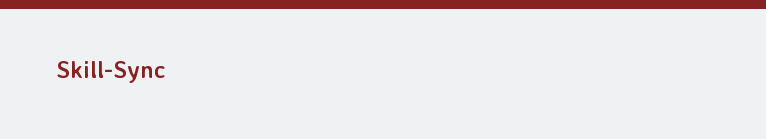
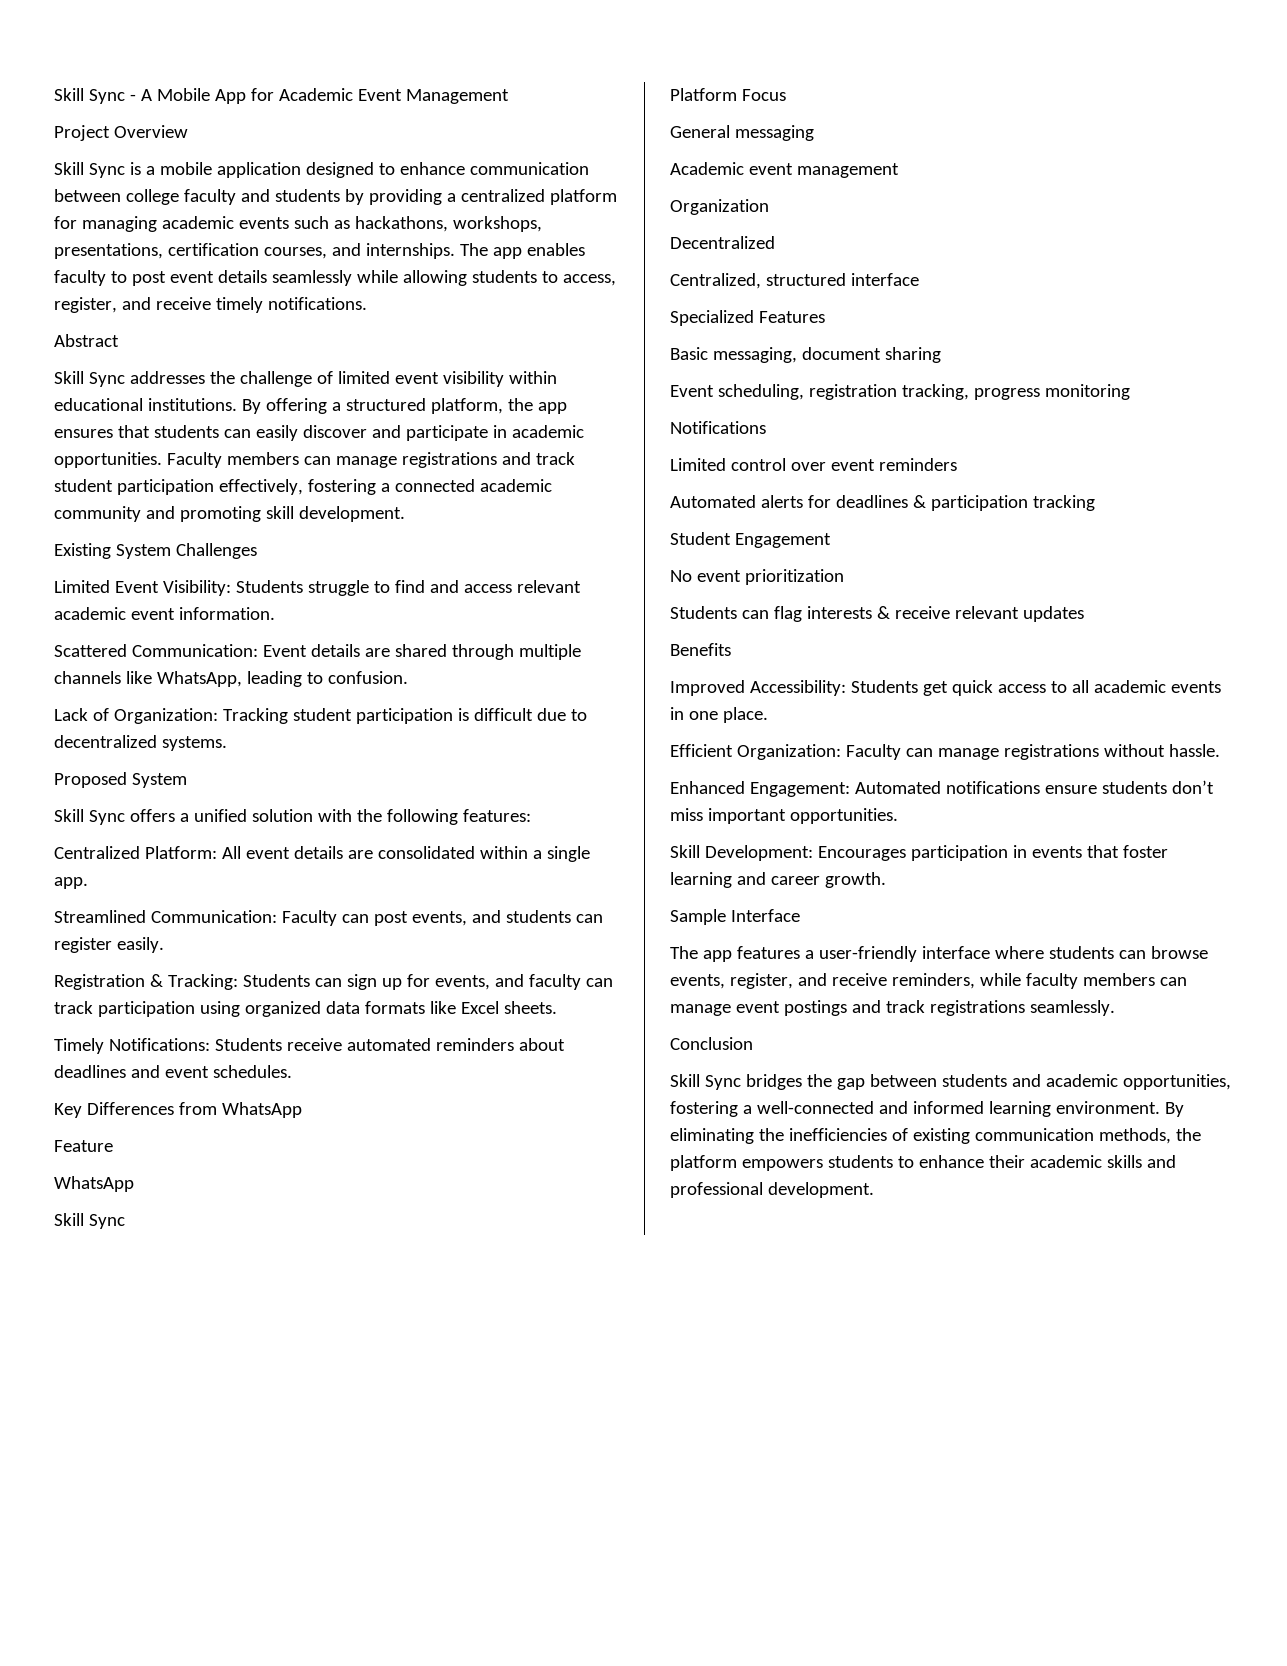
[56,61,166,83] Skill-Sync -> [54,88,509,104] [54,125,188,141] [54,162,589,178] [54,189,617,205] [54,216,542,232] [54,243,585,259] [54,270,616,286] [54,297,367,313] [54,334,119,347] [54,371,557,387] [54,398,567,414] [54,425,584,441] [54,452,575,468] [54,479,552,495] [54,506,405,522] [54,543,257,559] [54,580,581,596] [54,607,275,620] [54,644,581,660] [54,671,408,687] [54,708,587,724] [54,735,227,751] [54,772,187,788] [54,809,531,825] [54,846,590,862] [54,877,88,889] [54,910,603,926] [54,937,164,953] [54,974,613,990] [54,1001,557,1017] [54,1038,565,1054] [54,1065,292,1078] [54,1102,302,1118] [54,1140,113,1152] [54,1176,134,1192] [54,1213,125,1229] [670,88,786,101] [670,125,814,141] [670,162,899,178] [670,199,769,215] [670,236,775,249] [670,273,919,289] [670,310,825,326] [670,347,941,363] [670,384,1130,400] [670,421,766,434] [670,458,957,471] [670,495,1095,511] [670,532,831,548] [670,569,844,585] [670,606,1084,622] [670,643,731,656] [670,680,1221,696] [670,707,768,723] [670,744,1220,760] [670,780,1214,797] [670,808,898,824] [670,845,1168,861] [670,872,886,888] [670,909,800,925] [670,946,1208,962] [670,973,1187,989] [670,1000,1115,1016] [670,1037,753,1050] [670,1074,1231,1090] [670,1101,1184,1117] [670,1128,1201,1144] [670,1155,1176,1171] [670,1182,874,1198] Skill Sync - A Mobile App for Academic Event Management // Project Overview // Skill Sync is a mobile application designed to enhance communication between college faculty and students by providing a centralized platform for managing academic events such as hackathons, workshops, presentations, certification courses, and internships. The app enables faculty to post event details seamlessly while allowing students to access, register, and receive timely notifications. // Abstract // Skill Sync addresses the challenge of limited event visibility within educational institutions. By offering a structured platform, the app ensures that students can easily discover and participate in academic opportunities. Faculty members can manage registrations and track student participation effectively, fostering a connected academic community and promoting skill development. // Existing System Challenges // Limited Event Visibility: Students struggle to find and access relevant academic event information. // Scattered Communication: Event details are shared through multiple channels like WhatsApp, leading to confusion. // Lack of Organization: Tracking student participation is difficult due to decentralized systems. // Proposed System // Skill Sync offers a unified solution with the following features: // Centralized Platform: All event details are consolidated within a single app. // Streamlined Communication: Faculty can post events, and students can register easily. // Registration & Tracking: Students can sign up for events, and faculty can track participation using organized data formats like Excel sheets. // Timely Notifications: Students receive automated reminders about deadlines and event schedules. // Key Differences from WhatsApp // Feature // WhatsApp // Skill Sync // Platform Focus // General messaging // Academic event management // Organization // Decentralized // Centralized, structured interface // Specialized Features // Basic messaging, document sharing // Event scheduling, registration tracking, progress monitoring // Notifications // Limited control over event reminders // Automated alerts for deadlines & participation tracking // Student Engagement // No event prioritization // Students can flag interests & receive relevant updates // Benefits // Improved Accessibility: Students get quick access to all academic events in one place. // Efficient Organization: Faculty can manage registrations without hassle. // Enhanced Engagement: Automated notifications ensure students don’t miss important opportunities. // Skill Development: Encourages participation in events that foster learning and career growth. // Sample Interface // The app features a user-friendly interface where students can browse events, register, and receive reminders, while faculty members can manage event postings and track registrations seamlessly. // Conclusion // Skill Sync bridges the gap between students and academic opportunities, fostering a well-connected and informed learning environment. By eliminating the inefficiencies of existing communication methods, the platform empowers students to enhance their academic skills and professional development.

